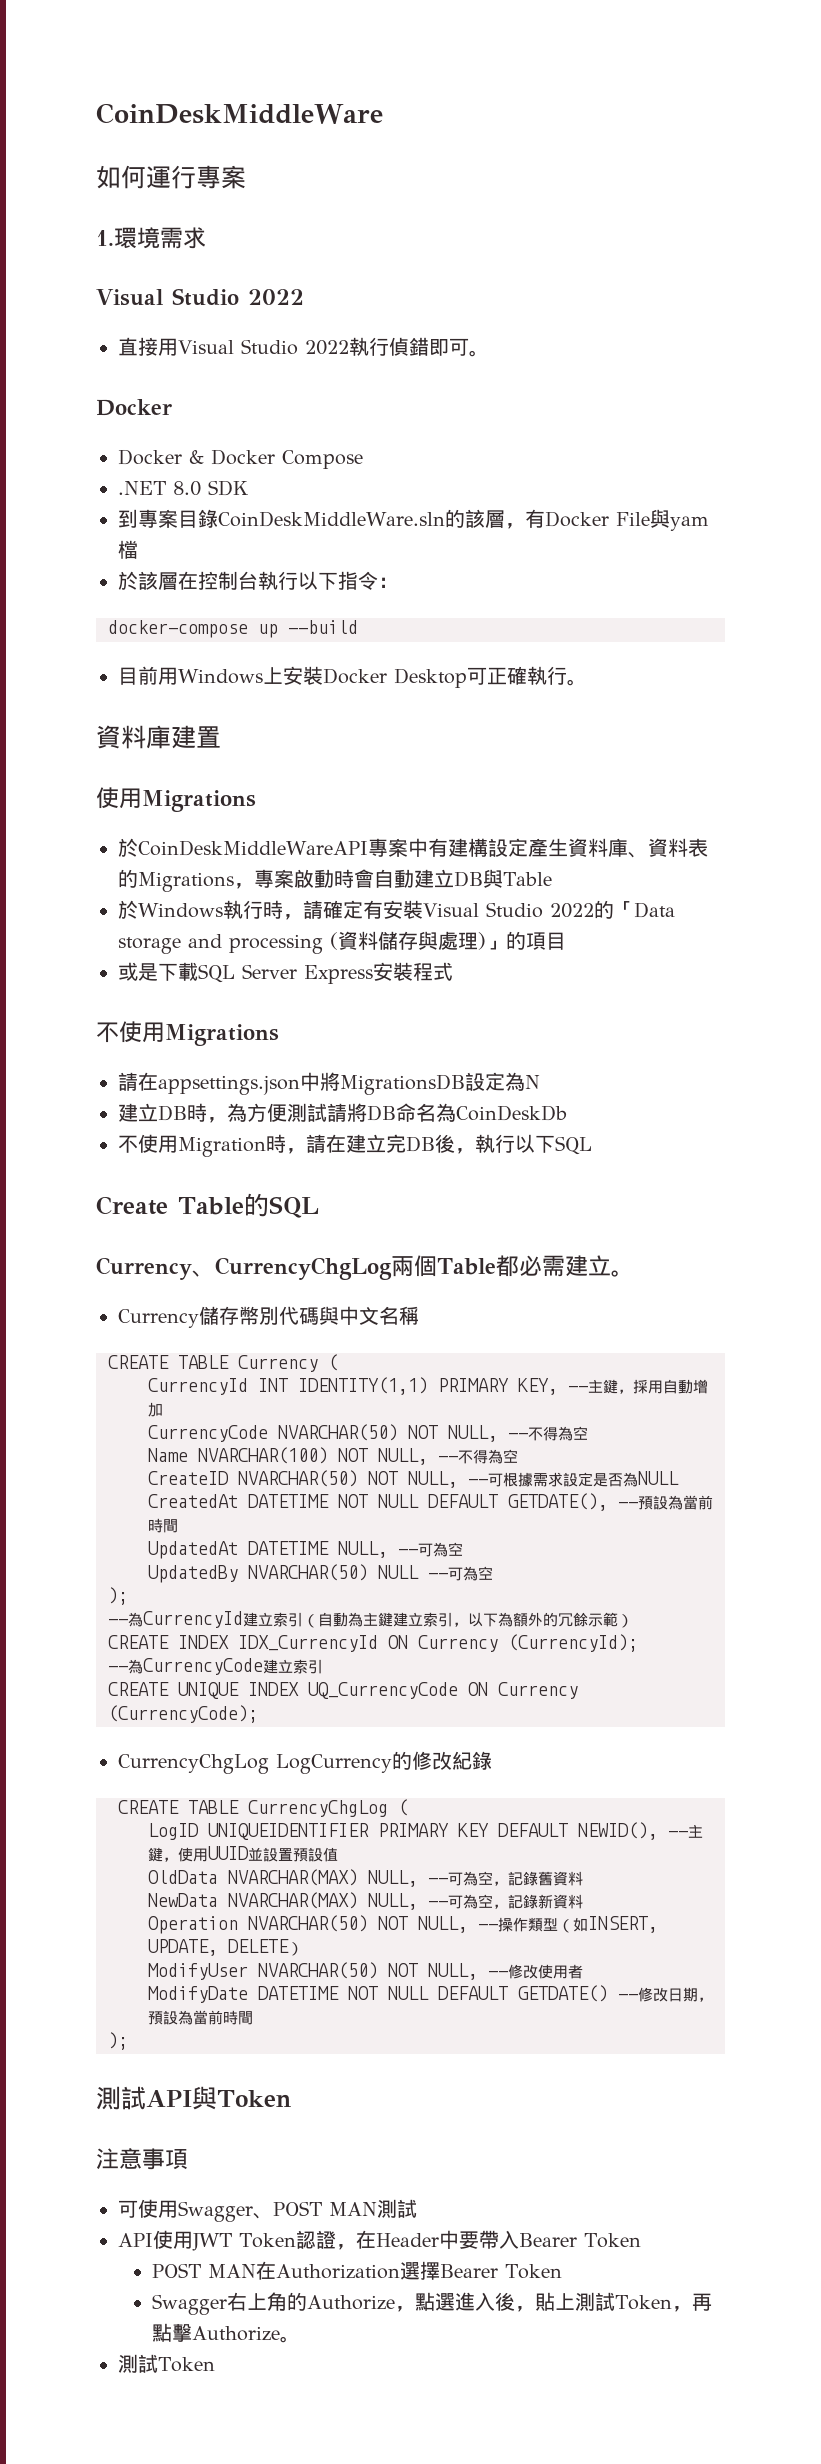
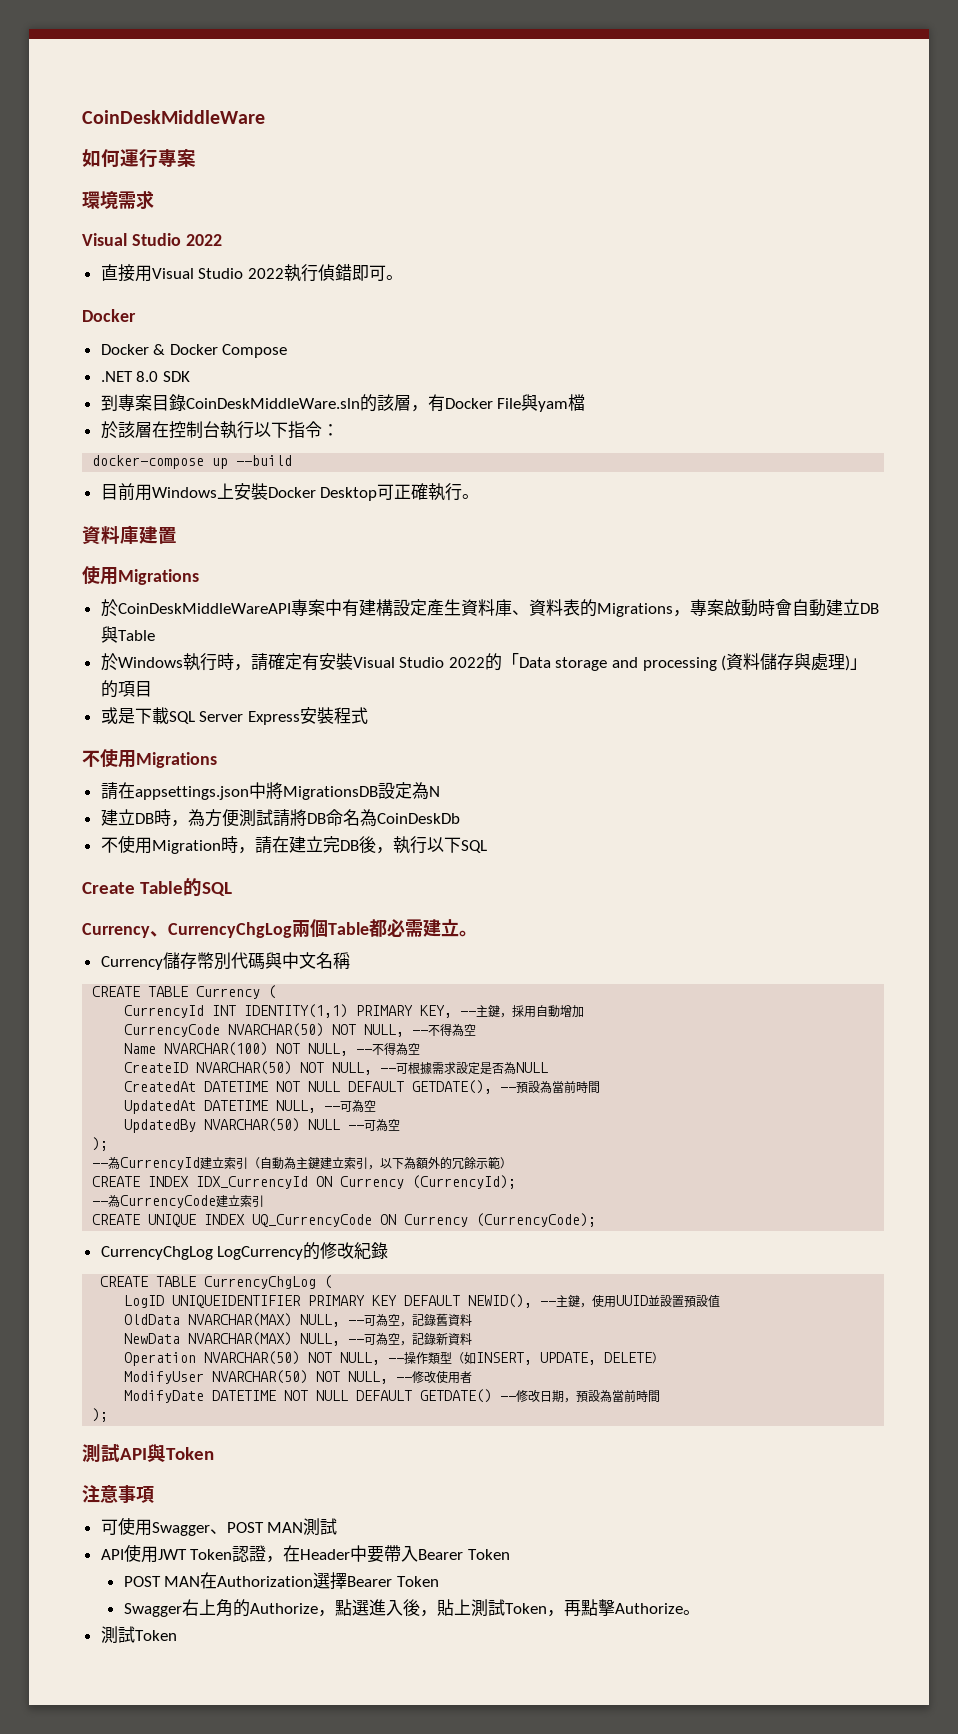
[96,230,114,246] 1. -> (196, 158) none

